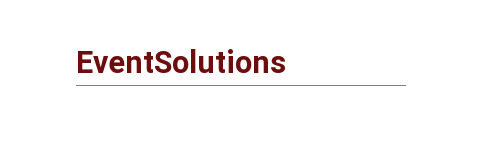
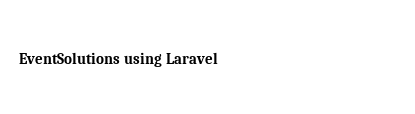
(286, 61) none -> [124,52,219,67] using Laravel

